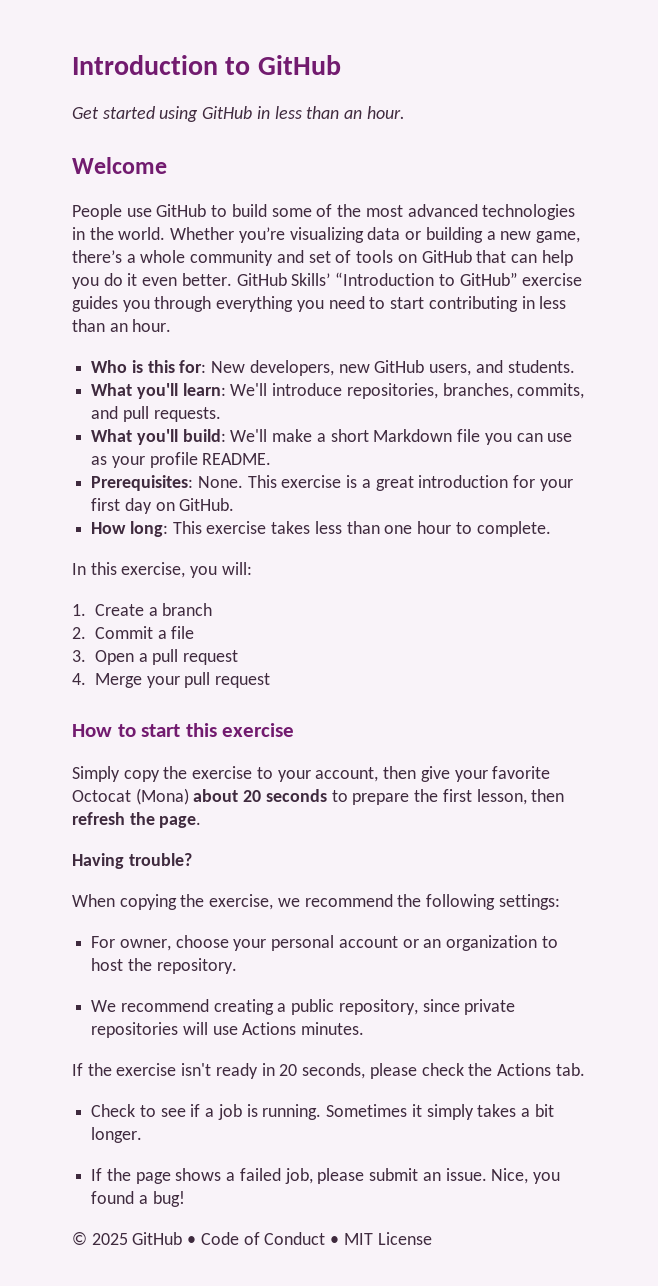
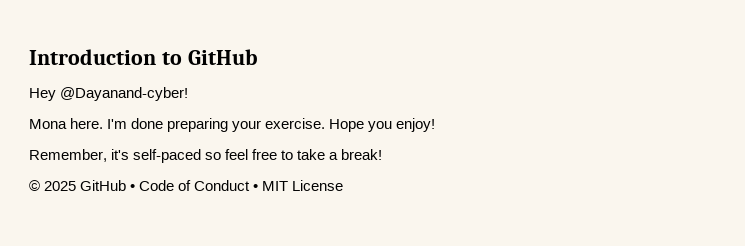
[72,106,405,122] [72,157,167,174] [72,204,576,220] [72,227,580,243] [72,250,573,266] [72,272,583,289] [72,296,567,312] [72,319,172,332] [91,360,575,376] [91,383,585,399] [91,406,221,422] [91,429,573,445] [91,452,272,468] [91,475,573,491] [91,498,235,514] [91,521,551,537] [72,562,252,578] [72,603,213,616] [72,626,195,639] [72,649,239,665] [72,672,271,688] [72,723,295,737] [72,766,551,782] [72,788,565,805] [72,812,202,828] [72,853,192,869] [72,894,560,910] [91,935,558,951] [91,958,237,974] [91,999,516,1015] [91,1022,365,1038] [72,1063,585,1079] [91,1104,554,1120] [91,1127,143,1143] [91,1168,560,1184] [91,1191,185,1207] Get started using GitHub in less than an hour. // Welcome // People use GitHub to build some of the most advanced technologies in the world. Whether you’re visualizing data or building a new game, there’s a whole community and set of tools on GitHub that can help you do it even better. GitHub Skills’ “Introduction to GitHub” exercise guides you through everything you need to start contributing in less than an hour. // Who is this for: New developers, new GitHub users, and students. // What you'll learn: We'll introduce repositories, branches, commits, and pull requests. // What you'll build: We'll make a short Markdown file you can use as your profile README. // Prerequisites: None. This exercise is a great introduction for your first day on GitHub. // How long: This exercise takes less than one hour to complete. // In this exercise, you will: // 1. Create a branch // 2. Commit a file // 3. Open a pull request // 4. Merge your pull request // How to start this exercise // Simply copy the exercise to your account, then give your favorite Octocat (Mona) about 20 seconds to prepare the first lesson, then refresh the page. // Having trouble? // When copying the exercise, we recommend the following settings: // For owner, choose your personal account or an organization to host the repository. // We recommend creating a public repository, since private repositories will use Actions minutes. // If the exercise isn't ready in 20 seconds, please check the Actions tab. // Check to see if a job is running. Sometimes it simply takes a bit longer. // If the page shows a failed job, please submit an issue. Nice, you found a bug! -> [29,87,189,101] [29,118,436,132] [29,149,383,163] Hey @Dayanand-cyber! // Mona here. I'm done preparing your exercise. Hope you enjoy! // Remember, it's self-paced so feel free to take a break!

